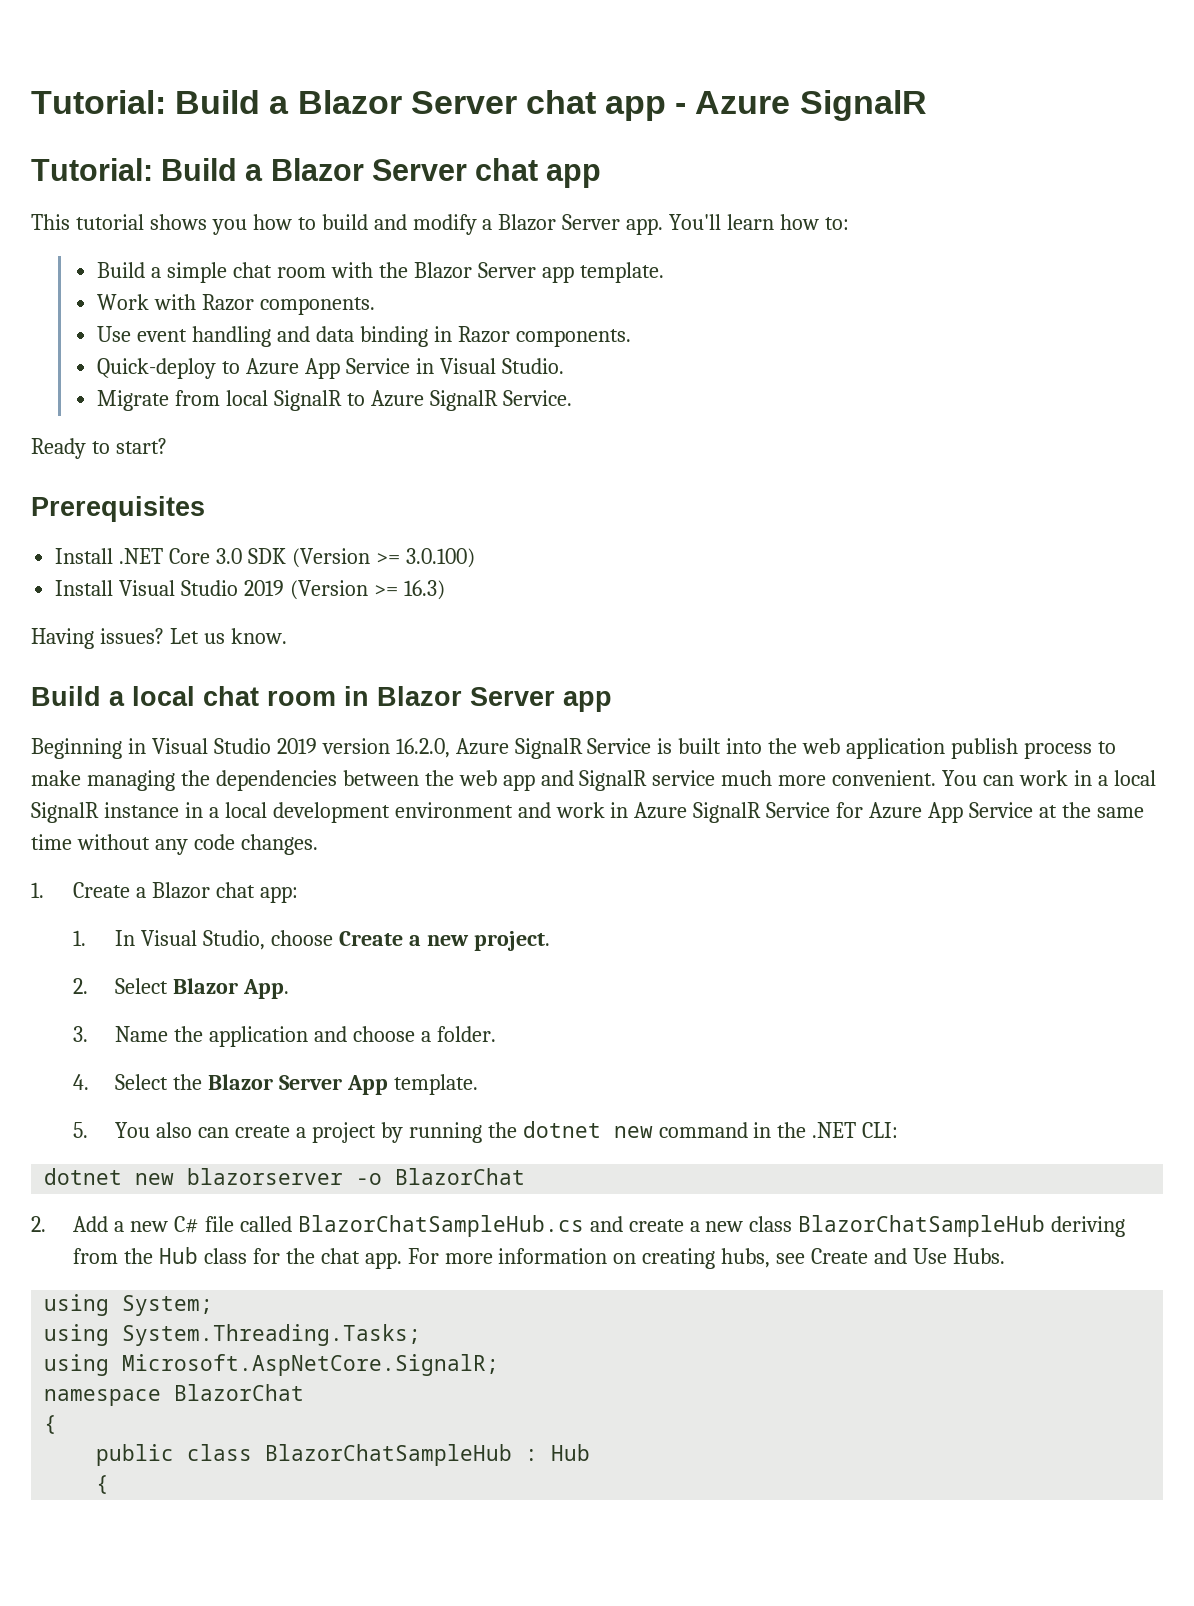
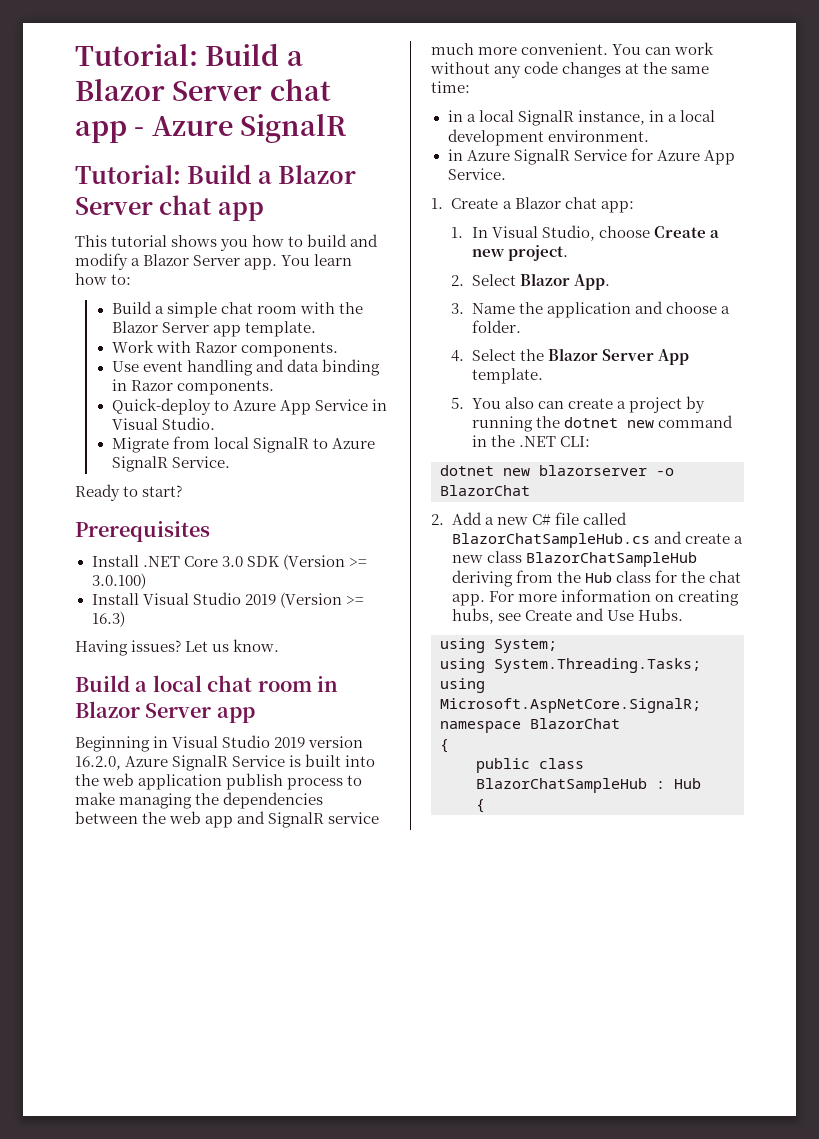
[669,214,722,230] You'll -> [281,255,311,266] You
(1069, 778) none -> [430,61,710,78] [431,81,470,93] without any code changes at the same time: //
[103,802,179,818] instance -> [577,110,645,125] instance,
[394,802,605,818] environment and work -> [547,130,649,142] environment. //
[969,802,1144,818] [31,834,318,855] Service at the same time without any code changes. -> [447,168,506,180] Service.

